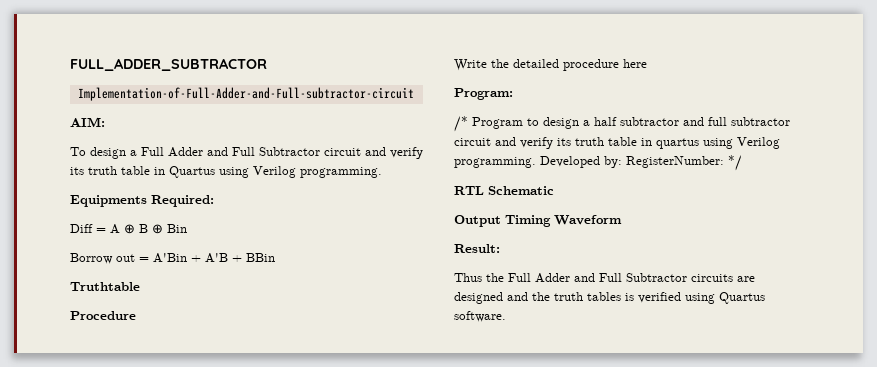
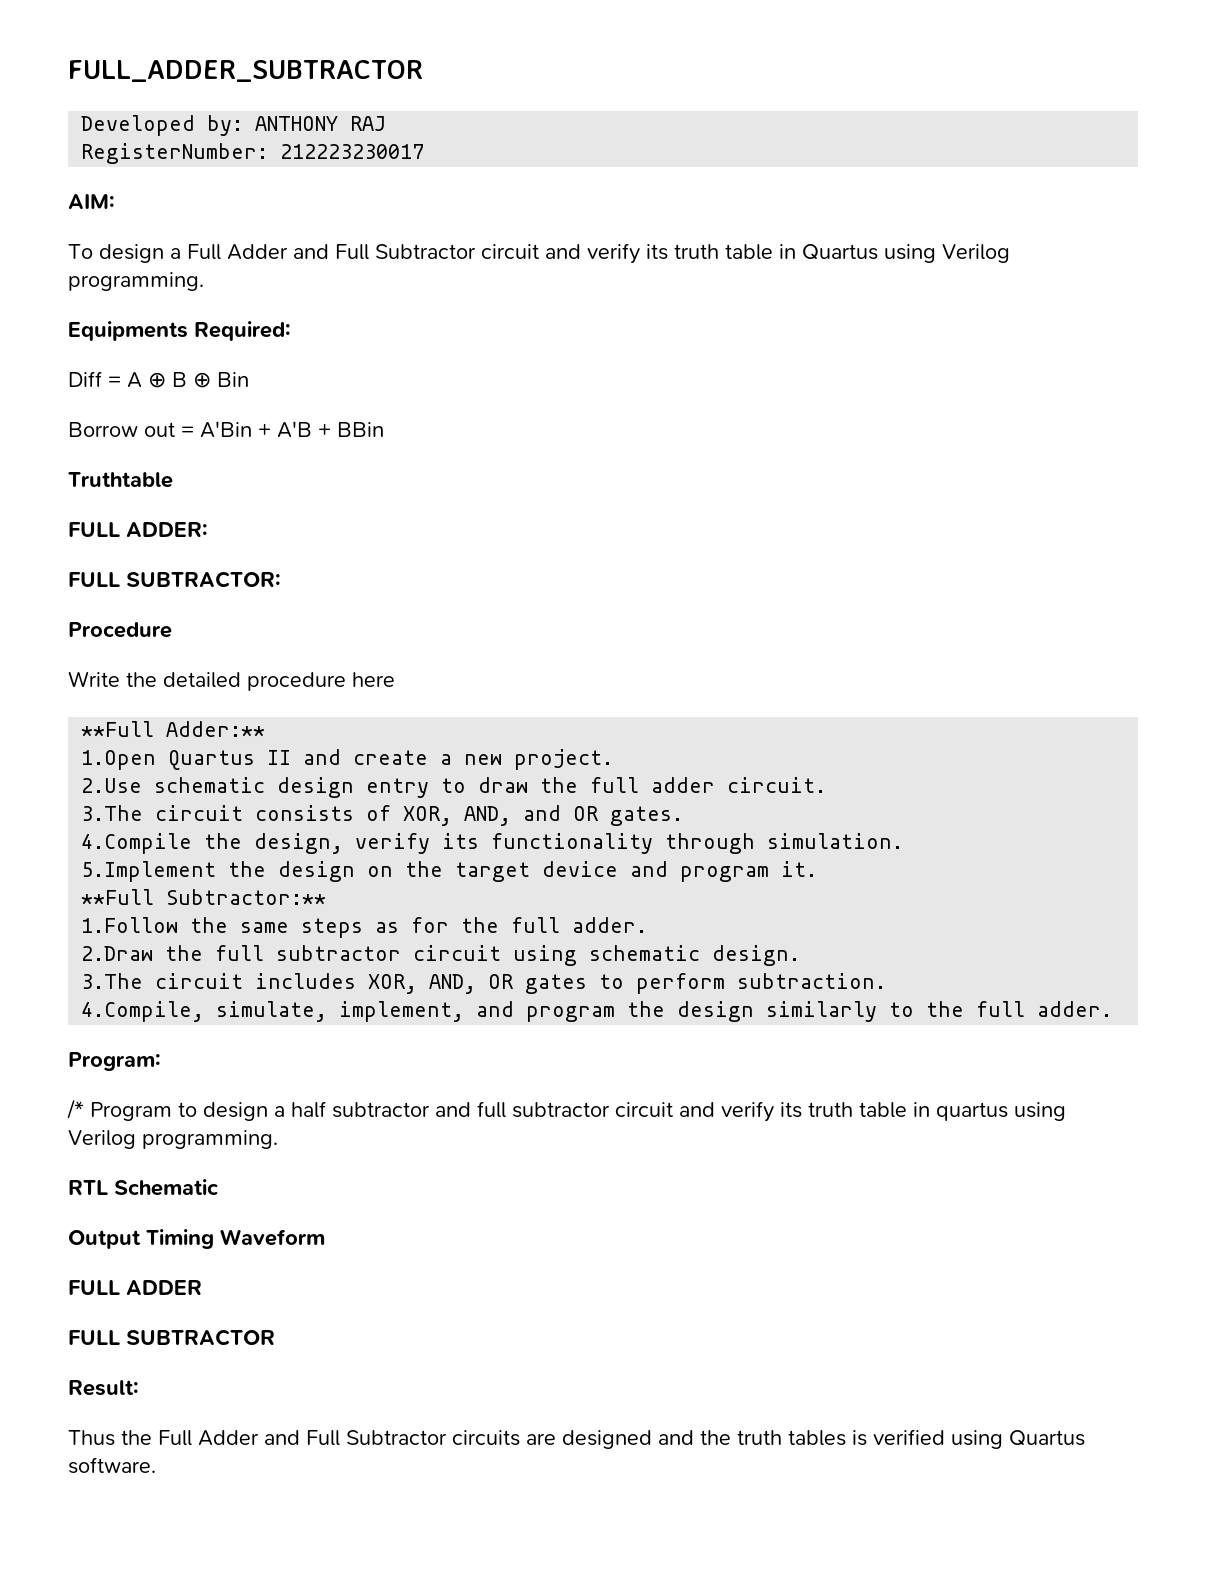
[77,87,414,101] Implementation-of-Full-Adder-and-Full-subtractor-circuit -> [81,115,387,136] [81,143,425,164] Developed by: ANTHONY RAJ // RegisterNumber: 212223230017
(140, 286) none -> [68,522,208,537] [68,571,281,588] // FULL ADDER: // FULL SUBTRACTOR:
(647, 63) none -> [81,721,266,737] [81,749,614,770] [81,777,827,798] [81,805,684,826] [81,833,904,854] [81,861,818,882] [81,889,327,905] [81,917,648,938] [81,945,801,966] [81,973,887,994] [81,1001,1113,1022] // **Full Adder:** // 1.Open Quartus II and create a new project. // 2.Use schematic design entry to draw the full adder circuit. // 3.The circuit consists of XOR, AND, and OR gates. // 4.Compile the design, verify its functionality through simulation. // 5.Implement the design on the target device and program it. // **Full Subtractor:** // 1.Follow the same steps as for the full adder. // 2.Draw the full subtractor circuit using schematic design. // 3.The circuit includes XOR, AND, OR gates to perform subtraction. // 4.Compile, simulate, implement, and program the design similarly to the full adder.
[540,155,742,171] Developed by: RegisterNumber: */ -> (278, 1139) none
(622, 220) none -> [68,1280,202,1295] [68,1329,275,1346] // FULL ADDER // FULL SUBTRACTOR

